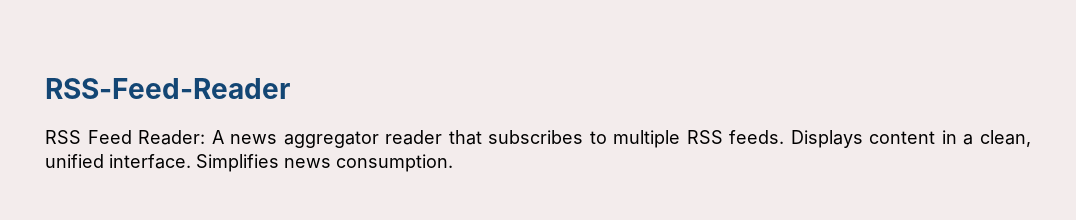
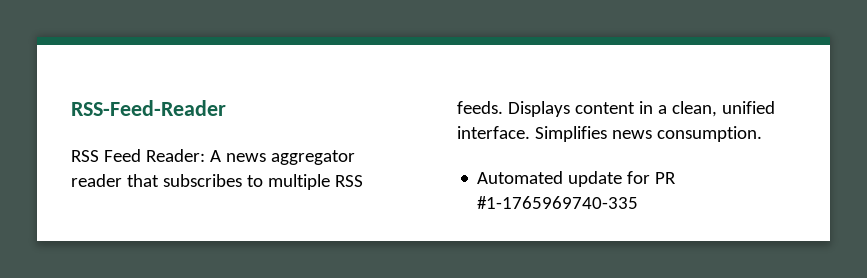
(453, 163) none -> [477,171,677,187] [477,196,639,209] // Automated update for PR #1-1765969740-335

